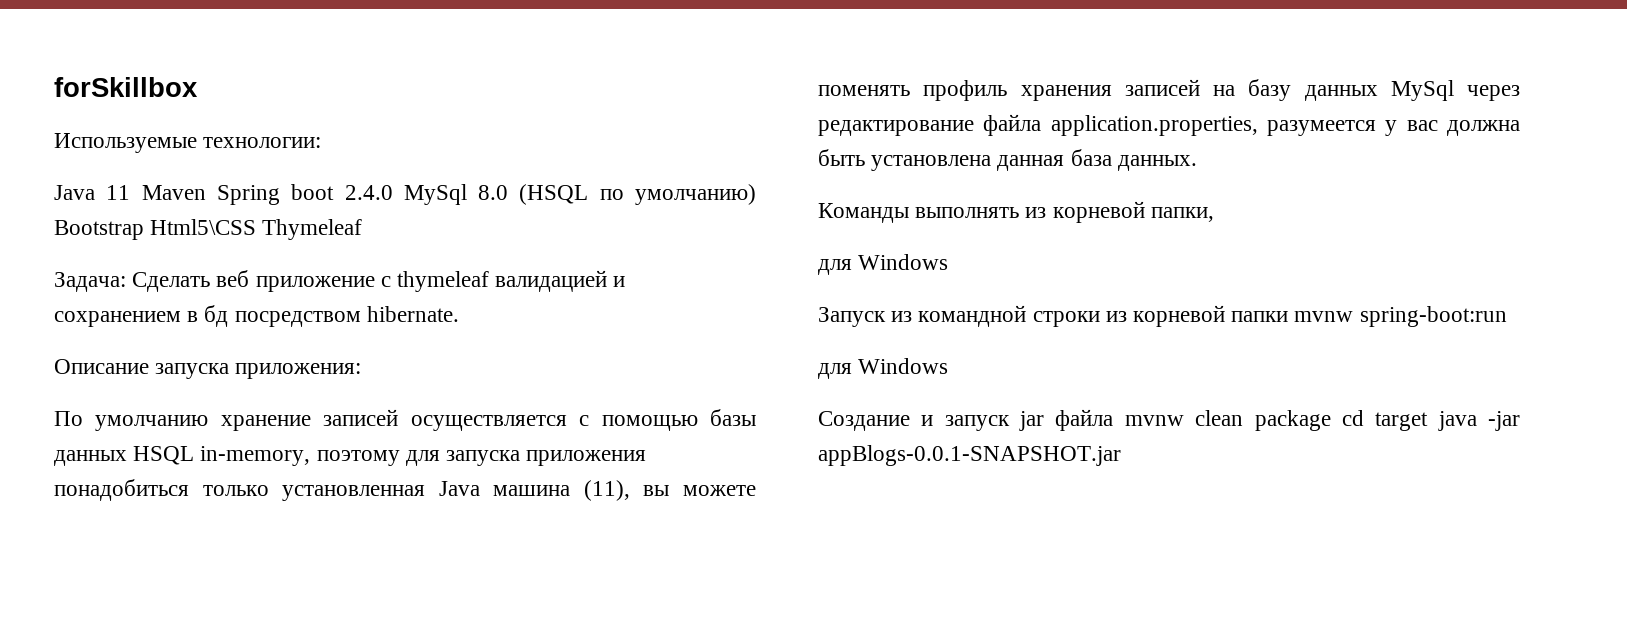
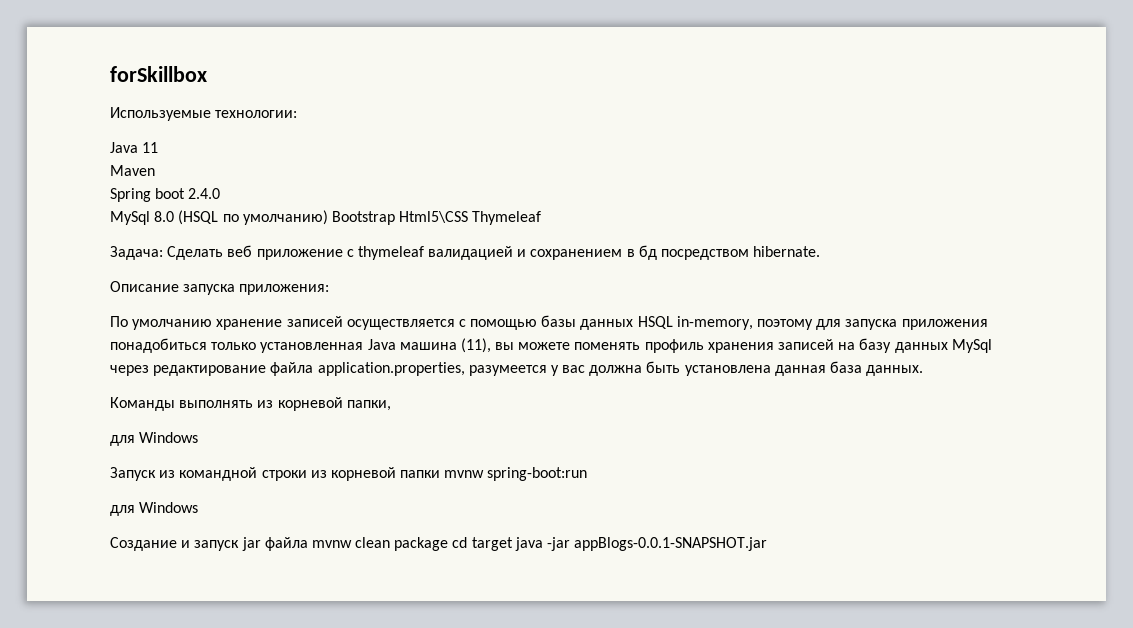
(131, 192) none -> (159, 147) //
(206, 192) none -> (155, 170) //
(393, 192) none -> (221, 193) //

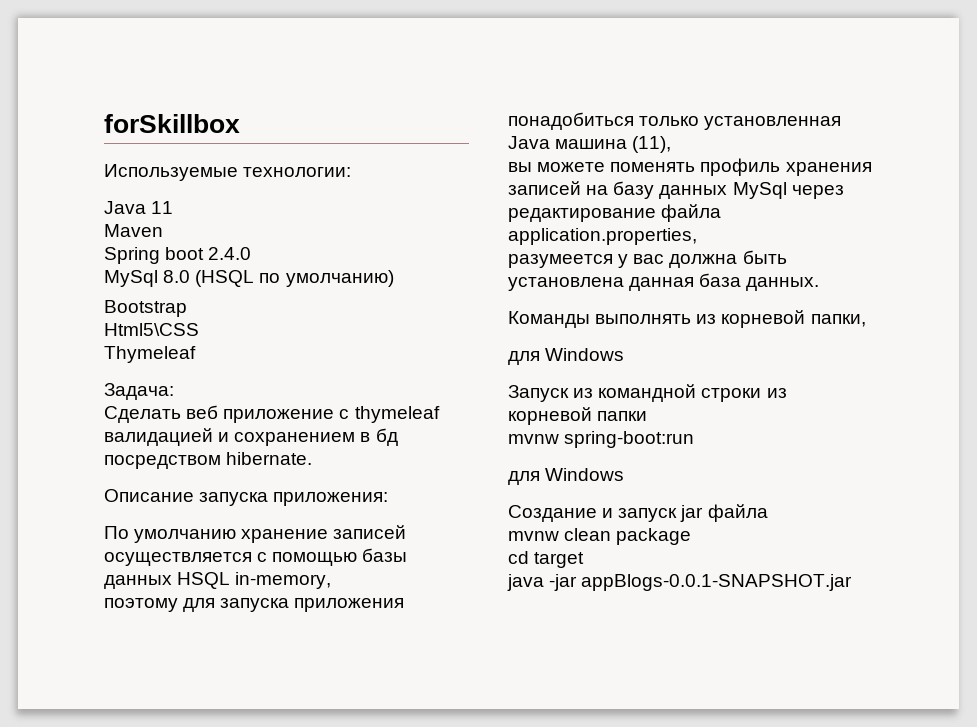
(328, 217) none -> (394, 278) //
(395, 218) none -> (187, 308) //
(469, 217) none -> (199, 329) //
(163, 253) none -> (174, 391) //
(753, 323) none -> (332, 580) //
(491, 345) none -> (672, 144) //
(465, 369) none -> (697, 236) //
(441, 474) none -> (648, 416) //
(308, 544) none -> (768, 513) //
(449, 544) none -> (692, 536) //
(513, 544) none -> (585, 560) //

